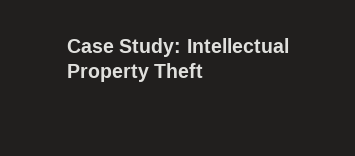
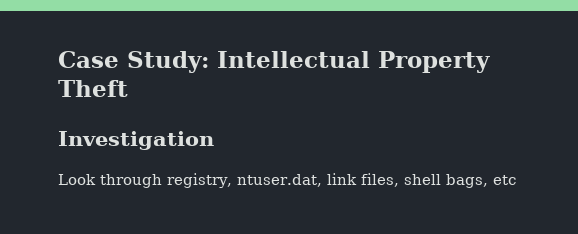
(204, 70) none -> [58,131,214,150] [58,173,516,188] // Investigation // Look through registry, ntuser.dat, link files, shell bags, etc

